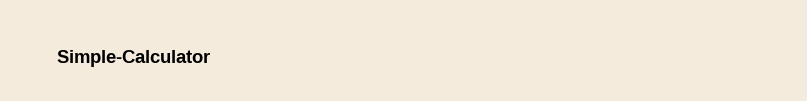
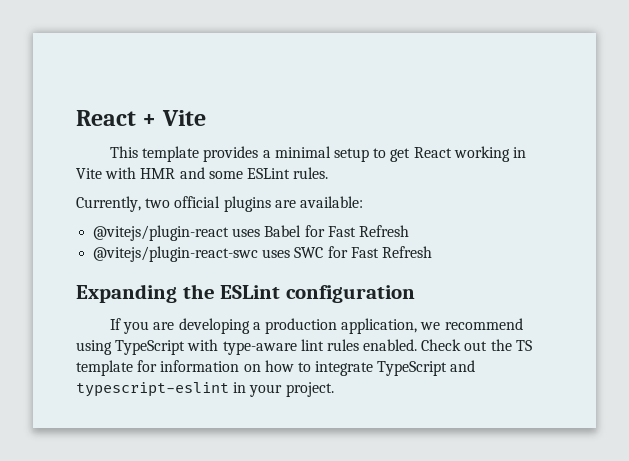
[57,50,210,67] Simple-Calculator -> [76,110,206,126] [110,146,526,162] [76,167,329,179] [76,196,363,212] [93,225,409,241] [93,246,432,262] [76,284,416,303] [110,318,523,334] [76,339,532,355] [76,360,476,376] [76,382,334,397] React + Vite // This template provides a minimal setup to get React working in Vite with HMR and some ESLint rules. // Currently, two official plugins are available: // @vitejs/plugin-react uses Babel for Fast Refresh // @vitejs/plugin-react-swc uses SWC for Fast Refresh // Expanding the ESLint configuration // If you are developing a production application, we recommend using TypeScript with type-aware lint rules enabled. Check out the TS template for information on how to integrate TypeScript and typescript-eslint in your project.

